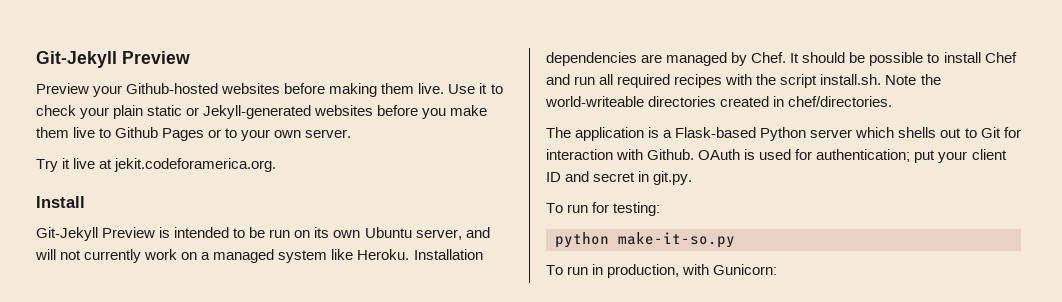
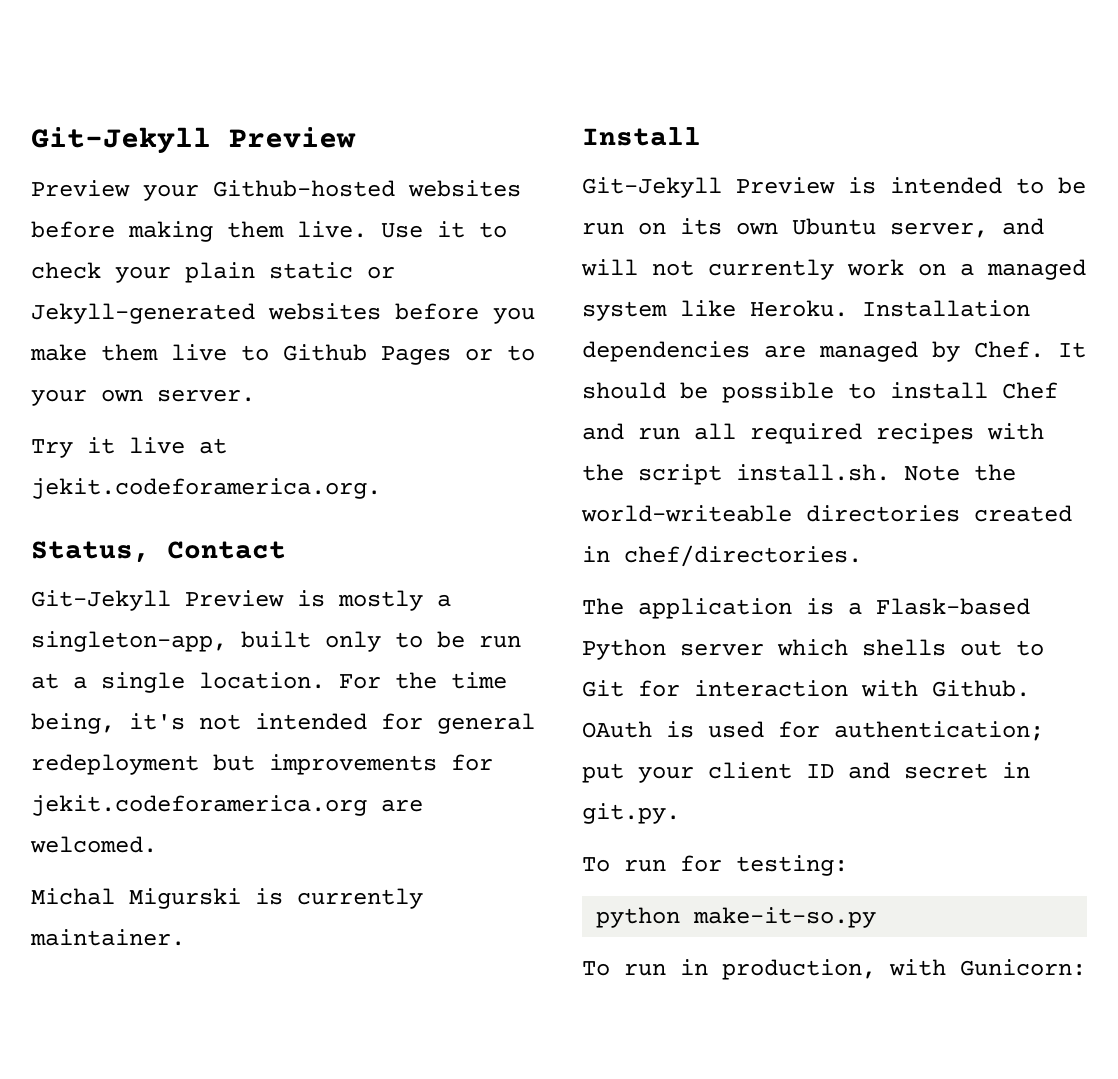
(277, 165) none -> [31,541,286,563] [31,590,451,611] [31,631,521,652] [31,672,507,693] [31,713,535,734] [31,754,493,775] [31,795,423,816] [30,836,157,853] [31,888,423,909] [30,929,185,946] // Status, Contact // Git-Jekyll Preview is mostly a singleton-app, built only to be run at a single location. For the time being, it's not intended for general redeployment but improvements for jekit.codeforamerica.org are welcomed. // Michal Migurski is currently maintainer.

